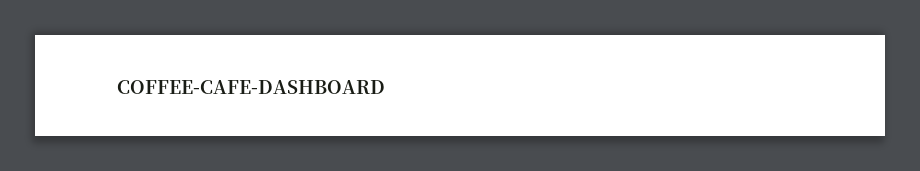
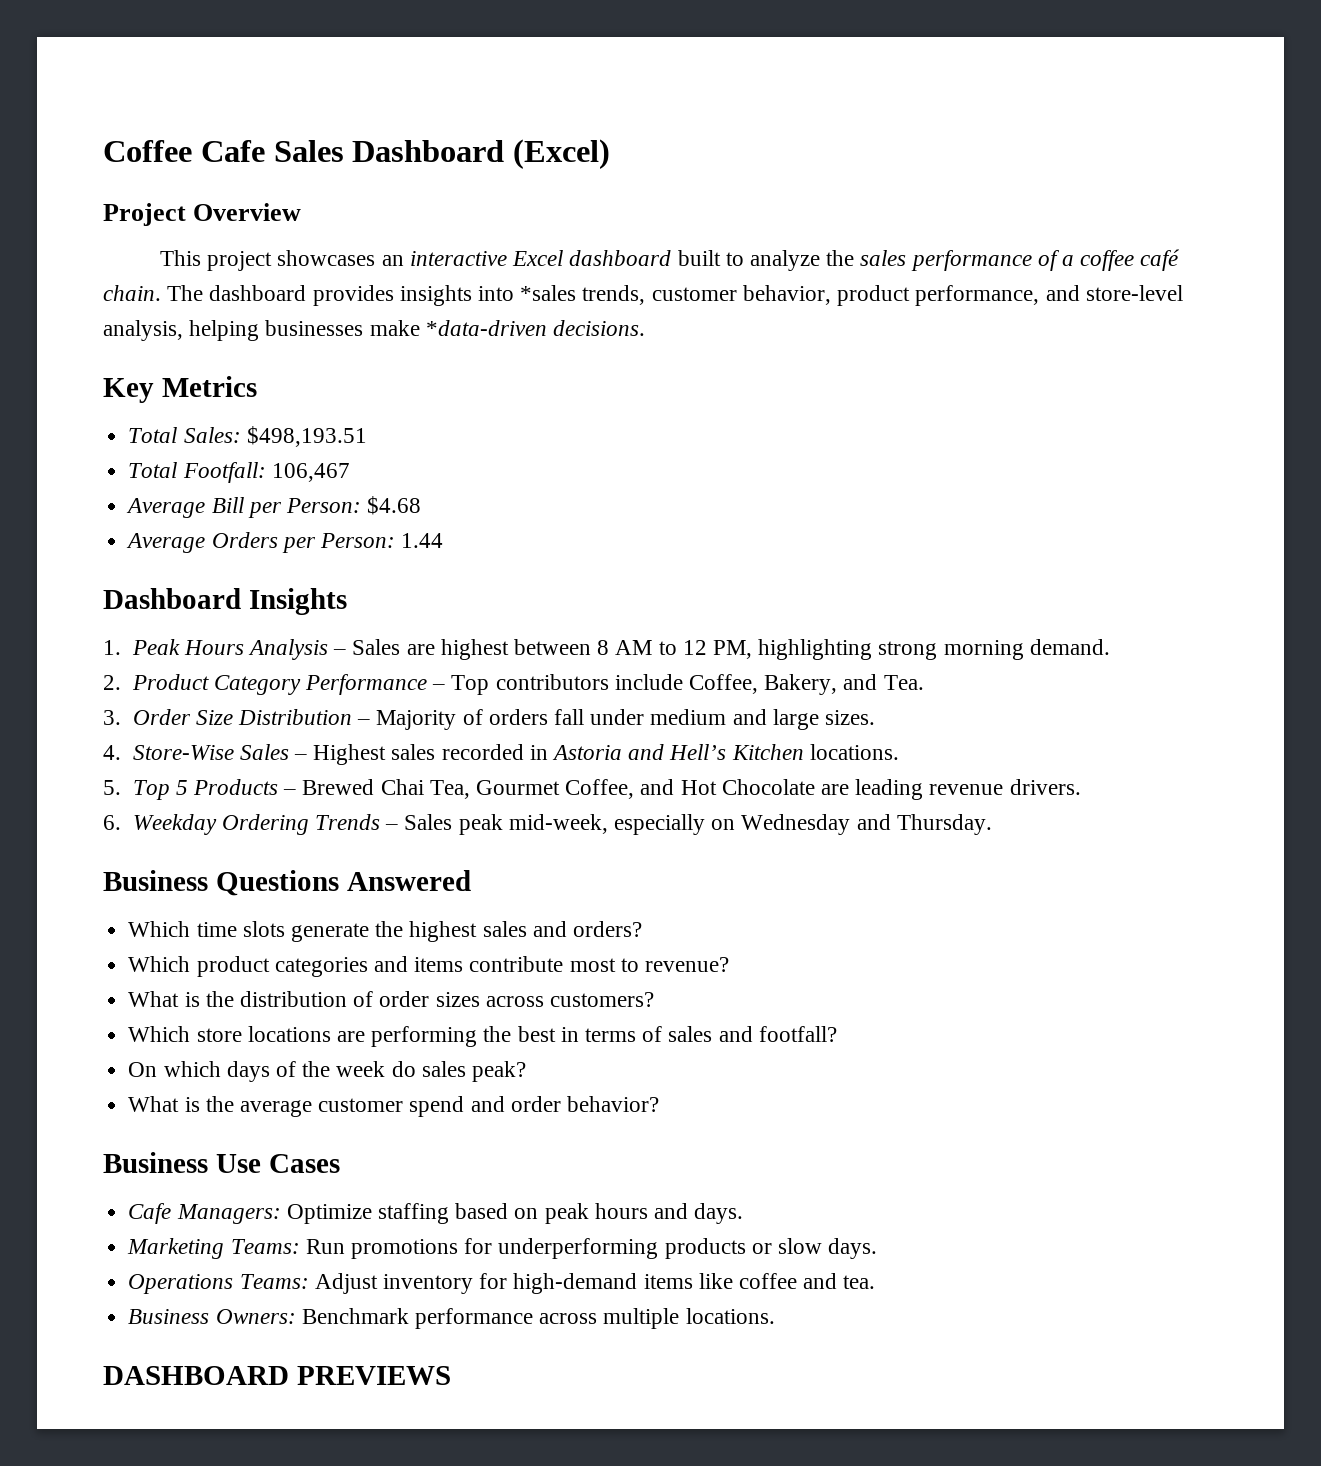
[117,80,385,94] COFFEE-CAFE-DASHBOARD -> [103,139,611,169] [103,203,302,226] [160,249,1181,271] [103,285,1183,306] [103,320,646,341] [103,376,257,403] [128,426,367,447] [128,462,350,483] [126,496,422,518] [126,532,444,553] [103,588,347,615] [103,639,1110,660] [103,674,924,695] [103,709,876,730] [103,744,899,765] [103,779,1081,800] [103,814,992,835] [103,870,471,896] [128,921,642,942] [128,956,729,977] [128,991,654,1007] [128,1026,837,1047] [128,1061,526,1082] [128,1096,659,1117] [103,1152,340,1173] [128,1203,744,1224] [127,1238,878,1259] [128,1273,876,1294] [128,1308,775,1329] [103,1366,451,1385] Coffee Cafe Sales Dashboard (Excel) // Project Overview // This project showcases an interactive Excel dashboard built to analyze the sales performance of a coffee café chain. The dashboard provides insights into *sales trends, customer behavior, product performance, and store-level analysis, helping businesses make *data-driven decisions. // Key Metrics // Total Sales: $498,193.51 // Total Footfall: 106,467 // Average Bill per Person: $4.68 // Average Orders per Person: 1.44 // Dashboard Insights // 1. Peak Hours Analysis – Sales are highest between 8 AM to 12 PM, highlighting strong morning demand. // 2. Product Category Performance – Top contributors include Coffee, Bakery, and Tea. // 3. Order Size Distribution – Majority of orders fall under medium and large sizes. // 4. Store-Wise Sales – Highest sales recorded in Astoria and Hell’s Kitchen locations. // 5. Top 5 Products – Brewed Chai Tea, Gourmet Coffee, and Hot Chocolate are leading revenue drivers. // 6. Weekday Ordering Trends – Sales peak mid-week, especially on Wednesday and Thursday. // Business Questions Answered // Which time slots generate the highest sales and orders? // Which product categories and items contribute most to revenue? // What is the distribution of order sizes across customers? // Which store locations are performing the best in terms of sales and footfall? // On which days of the week do sales peak? // What is the average customer spend and order behavior? // Business Use Cases // Cafe Managers: Optimize staffing based on peak hours and days. // Marketing Teams: Run promotions for underperforming products or slow days. // Operations Teams: Adjust inventory for high-demand items like coffee and tea. // Business Owners: Benchmark performance across multiple locations. // DASHBOARD PREVIEWS

